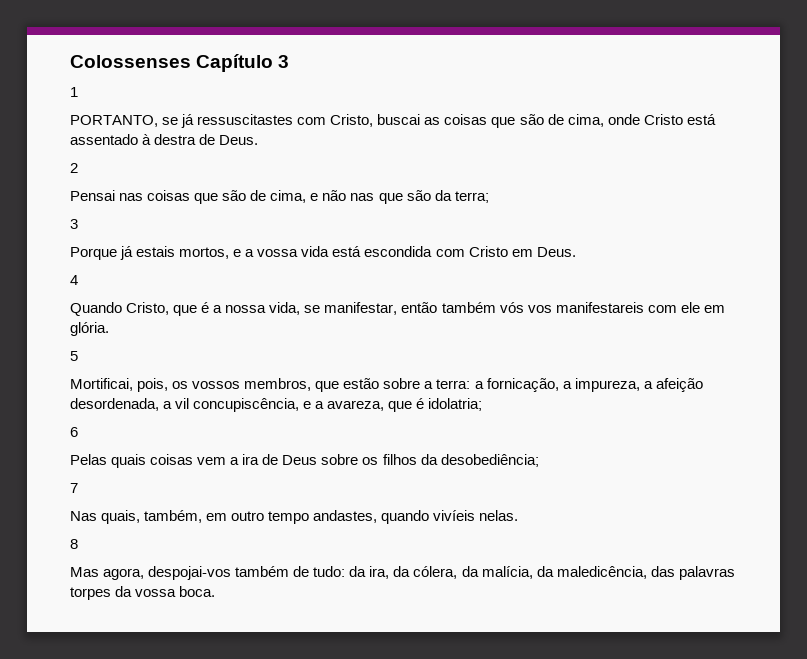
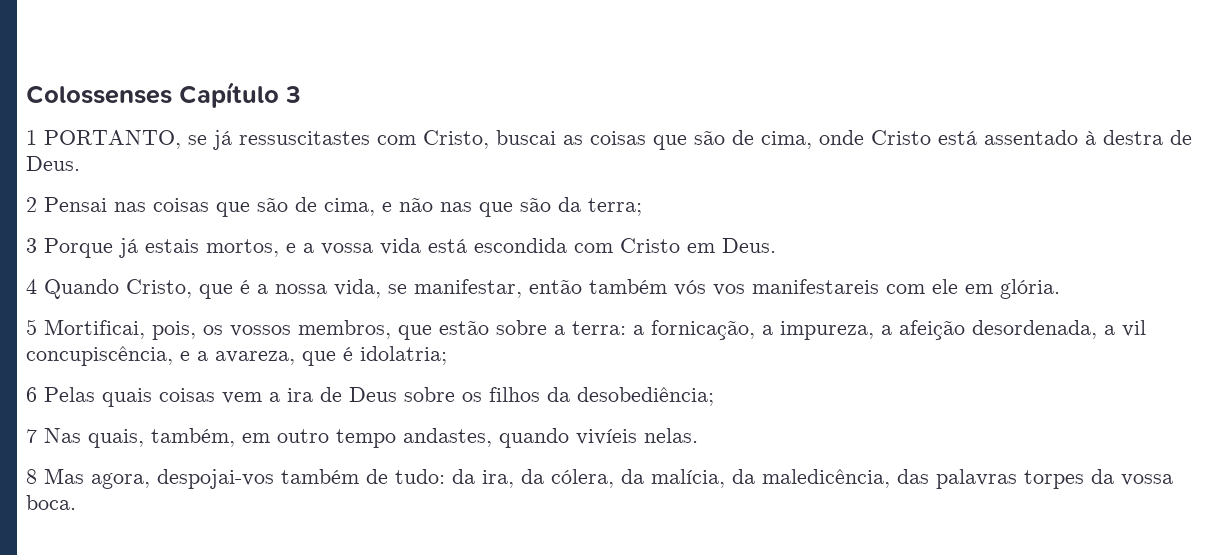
(78, 92) // -> (37, 137) none
(78, 168) // -> (37, 204) none
(78, 224) // -> (37, 245) none
(78, 280) // -> (37, 286) none
(78, 356) // -> (37, 327) none
(78, 432) // -> (37, 394) none
(78, 488) // -> (37, 436) none
(78, 544) // -> (37, 476) none

